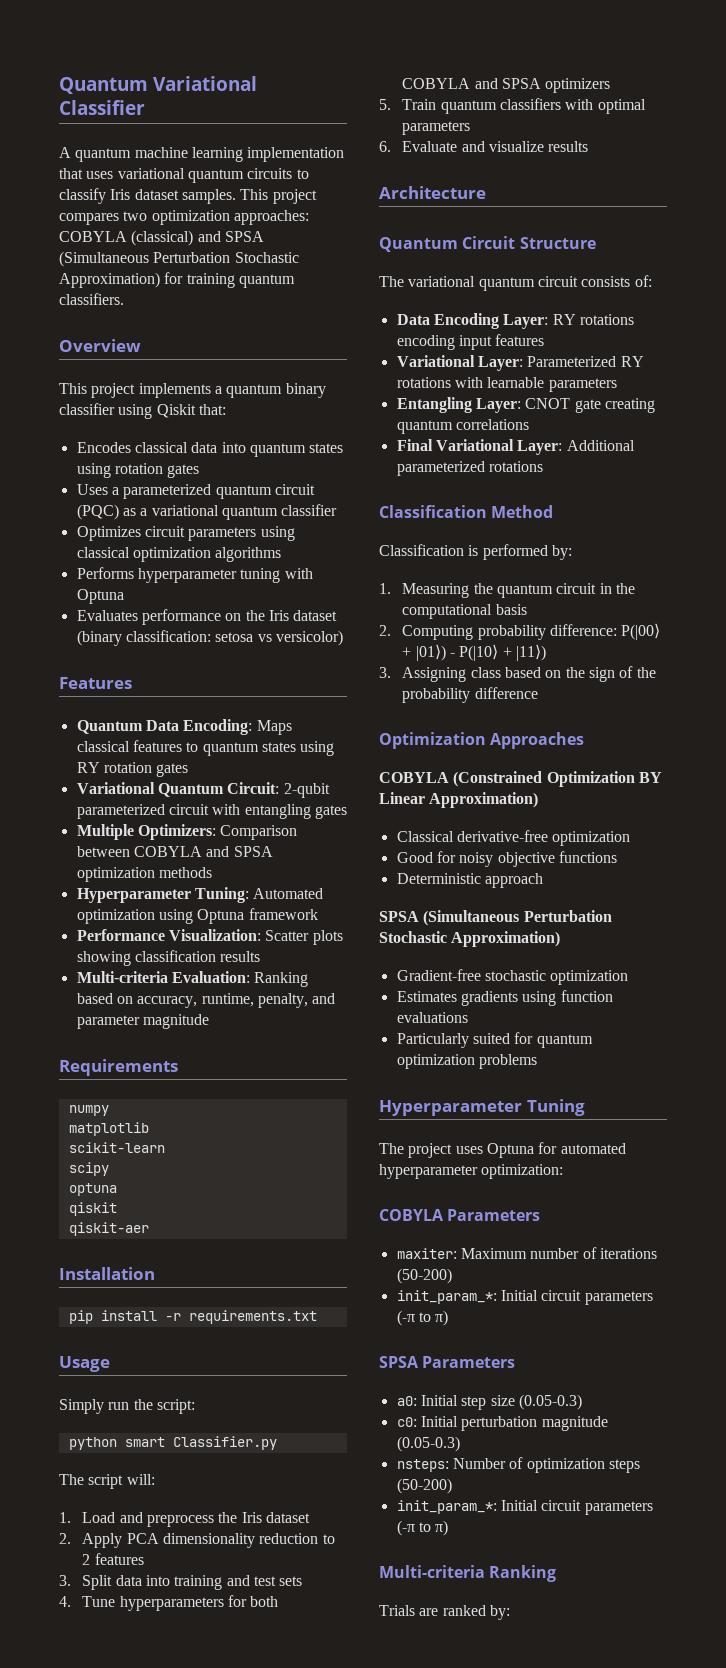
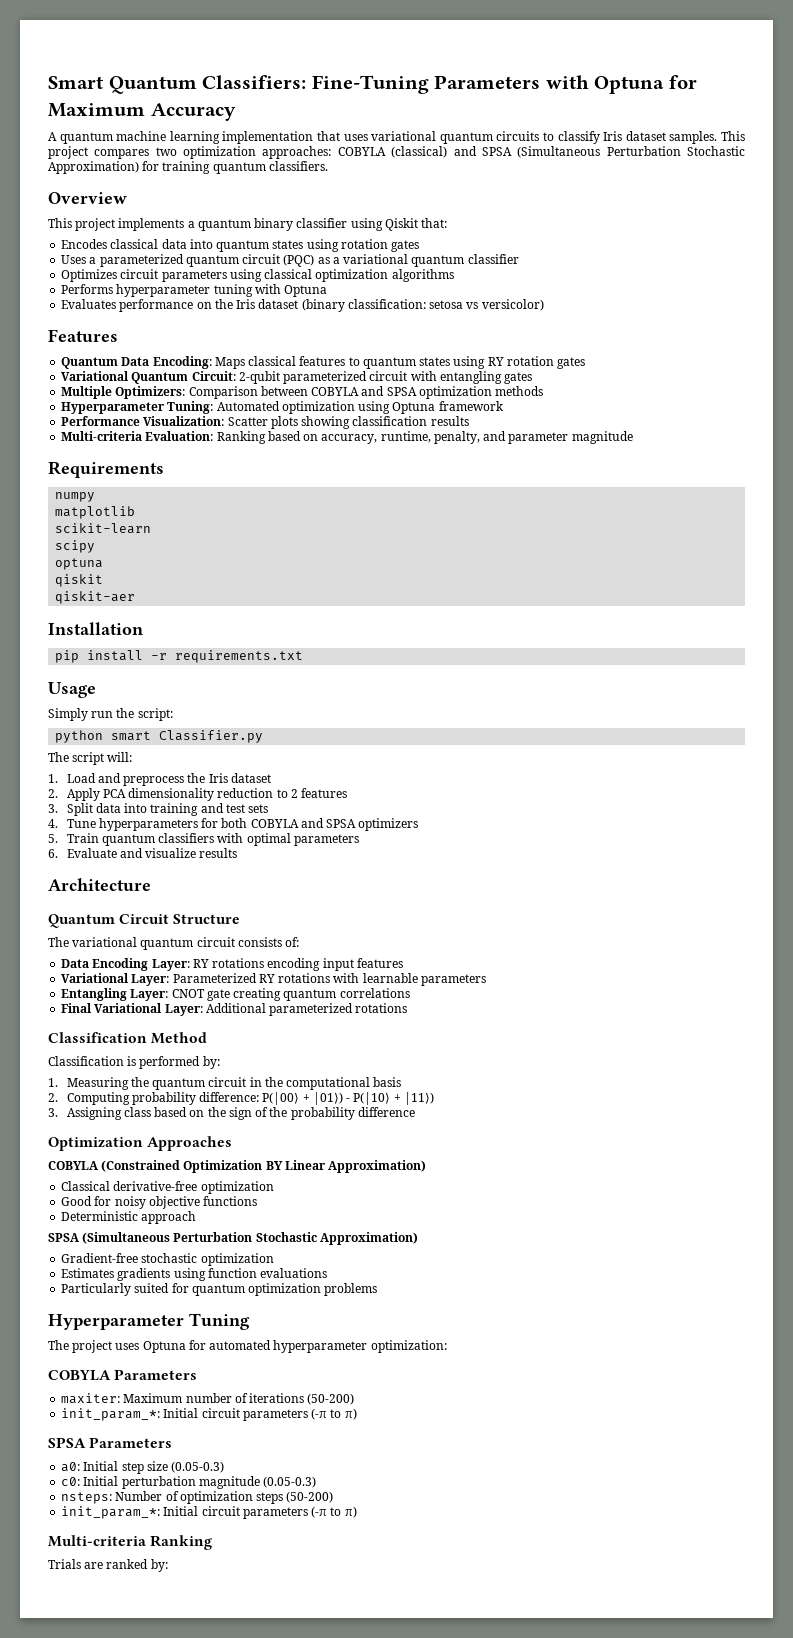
[59,76,257,94] [59,100,145,115] Quantum Variational Classifier -> [48,75,697,94] [48,103,236,121] Smart Quantum Classifiers: Fine-Tuning Parameters with Optuna for Maximum Accuracy

